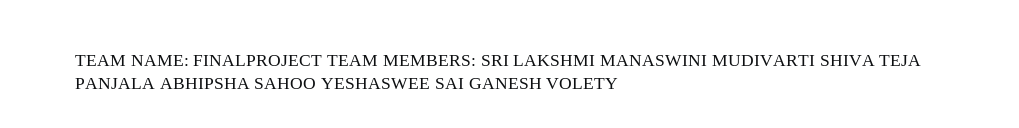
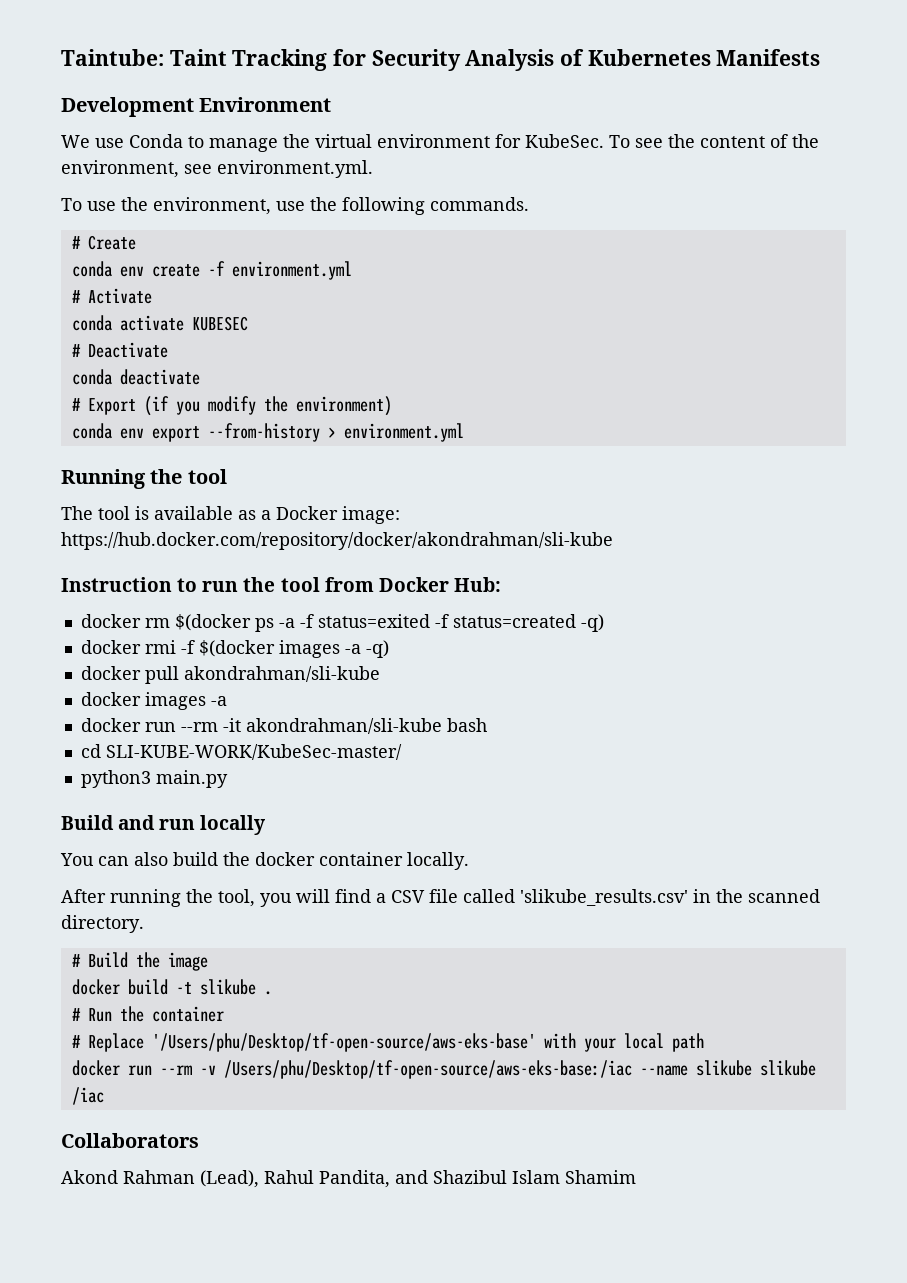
[75,55,922,66] [75,78,619,89] TEAM NAME: FINALPROJECT TEAM MEMBERS: SRI LAKSHMI MANASWINI MUDIVARTI SHIVA TEJA PANJALA ABHIPSHA SAHOO YESHASWEE SAI GANESH VOLETY -> [61,49,821,71] [61,97,332,117] [61,134,819,152] [61,160,373,178] [61,197,529,215] [71,235,136,250] [71,261,352,280] [71,288,152,304] [71,315,248,331] [71,342,168,358] [71,369,200,385] [71,396,392,416] [71,423,464,442] [61,469,227,489] [61,506,400,524] [61,532,613,550] [61,577,501,592] [80,614,604,632] [80,640,389,658] [80,666,380,684] [80,692,227,710] [80,718,487,734] [80,744,402,760] [80,770,228,788] [61,815,266,835] [60,852,469,870] [61,889,820,907] [61,915,144,933] [71,952,208,971] [71,979,272,995] [71,1006,224,1022] [71,1033,704,1052] [71,1060,816,1079] [71,1087,104,1105] [61,1133,199,1148] [61,1170,636,1188] Taintube: Taint Tracking for Security Analysis of Kubernetes Manifests // Development Environment // We use Conda to manage the virtual environment for KubeSec. To see the content of the environment, see environment.yml. // To use the environment, use the following commands. // # Create // conda env create -f environment.yml // # Activate // conda activate KUBESEC // # Deactivate // conda deactivate // # Export (if you modify the environment) // conda env export --from-history > environment.yml // Running the tool // The tool is available as a Docker image: https://hub.docker.com/repository/docker/akondrahman/sli-kube // Instruction to run the tool from Docker Hub: // docker rm $(docker ps -a -f status=exited -f status=created -q) // docker rmi -f $(docker images -a -q) // docker pull akondrahman/sli-kube // docker images -a // docker run --rm -it akondrahman/sli-kube bash // cd SLI-KUBE-WORK/KubeSec-master/ // python3 main.py // Build and run locally // You can also build the docker container locally. // After running the tool, you will find a CSV file called 'slikube_results.csv' in the scanned directory. // # Build the image // docker build -t slikube . // # Run the container // # Replace '/Users/phu/Desktop/tf-open-source/aws-eks-base' with your local path // docker run --rm -v /Users/phu/Desktop/tf-open-source/aws-eks-base:/iac --name slikube slikube /iac // Collaborators // Akond Rahman (Lead), Rahul Pandita, and Shazibul Islam Shamim

